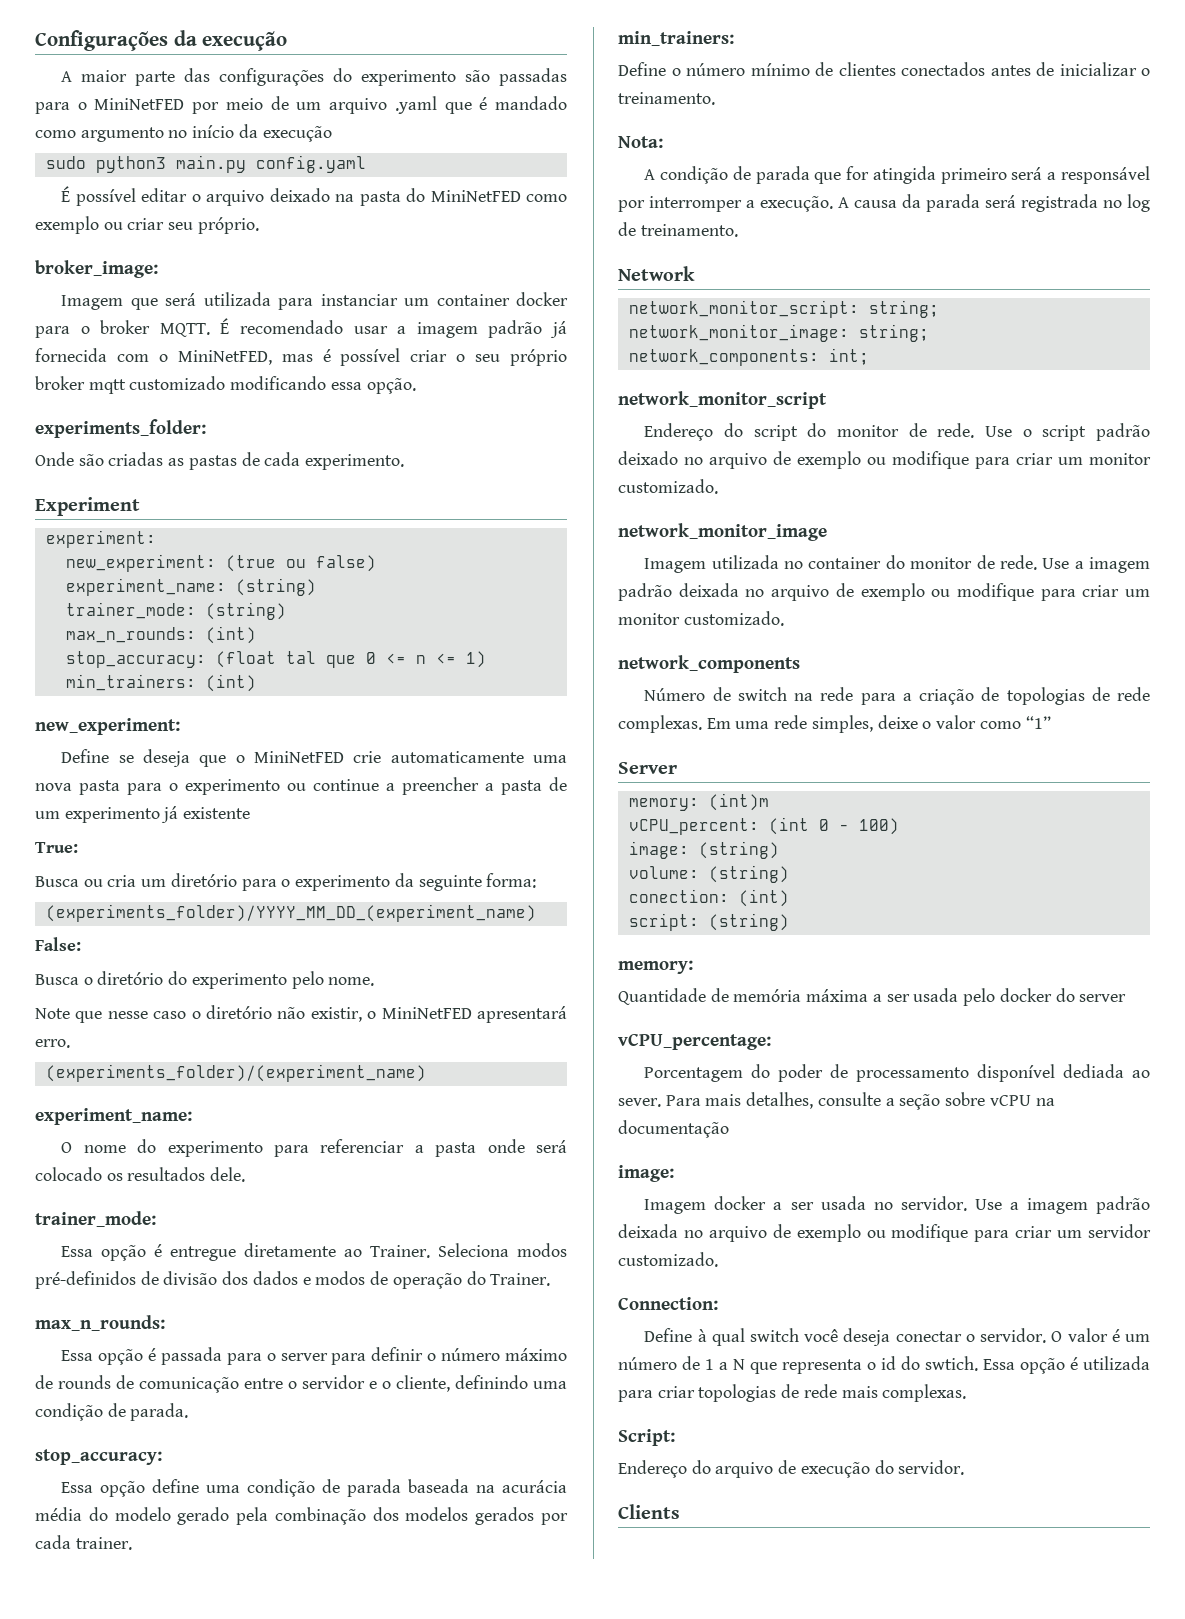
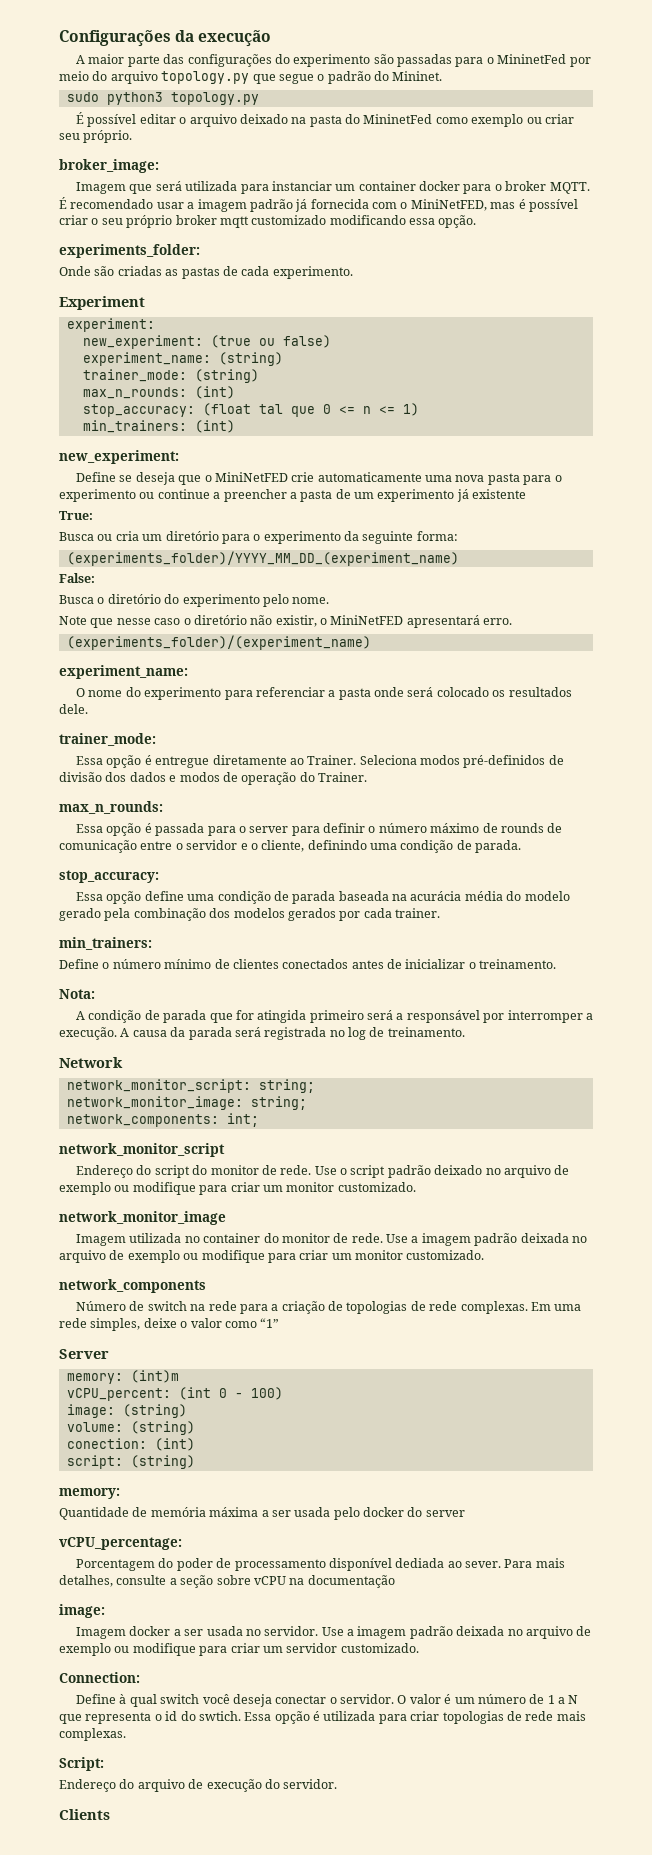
[94,98,185,110] MiniNetFED -> [497,54,567,64] MininetFed
[270,96,567,114] [35,124,332,142] de um arquivo .yaml que é mandado como argumento no início da execução -> [92,71,443,84] do arquivo topology.py que segue o padrão do Mininet.
[175,155,366,173] main.py config.yaml -> [170,92,259,105] topology.py
[430,190,521,202] MiniNetFED -> [363,114,433,124] MininetFed

